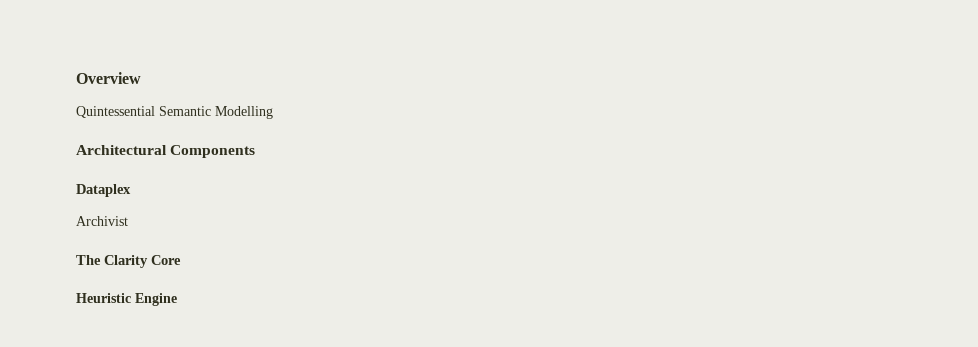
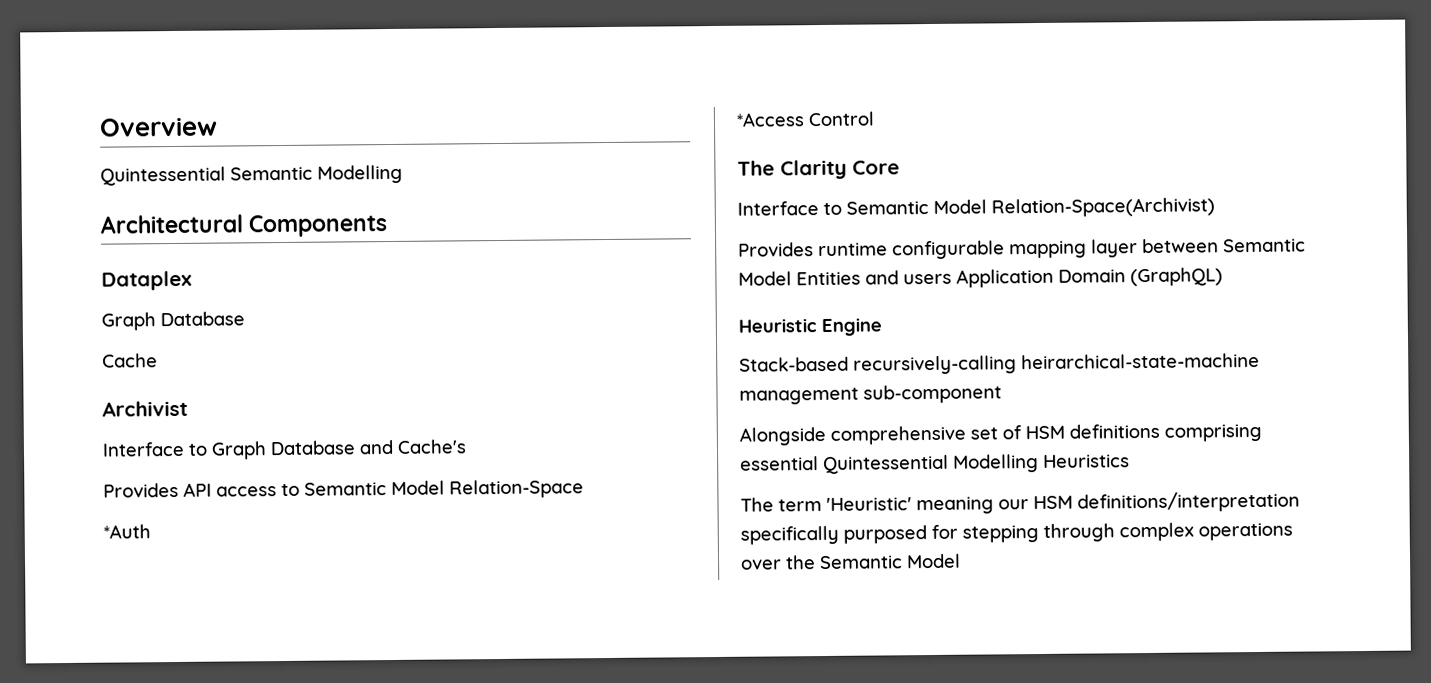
[76,216,128,226] [76,255,181,268] [76,293,177,306] Archivist // The Clarity Core // Heuristic Engine -> [101,311,245,331] [102,353,158,368] [102,400,188,417] [102,439,467,460] [103,479,584,499] [103,524,151,539] [736,111,875,127] [737,159,900,180] [737,197,1215,218] [738,238,1306,260] [738,267,1223,288] [738,317,882,337] [739,352,1260,375] [739,384,1002,405] [739,423,1262,446] [740,454,1130,475] [740,490,1300,515] [740,522,1293,545] [741,553,961,570] Graph Database // Cache // Archivist // Interface to Graph Database and Cache's // Provides API access to Semantic Model Relation-Space // *Auth // *Access Control // The Clarity Core // Interface to Semantic Model Relation-Space(Archivist) // Provides runtime configurable mapping layer between Semantic Model Entities and users Application Domain (GraphQL) // Heuristic Engine // Stack-based recursively-calling heirarchical-state-machine management sub-component // Alongside comprehensive set of HSM definitions comprising essential Quintessential Modelling Heuristics // The term 'Heuristic' meaning our HSM definitions/interpretation specifically purposed for stepping through complex operations over the Semantic Model

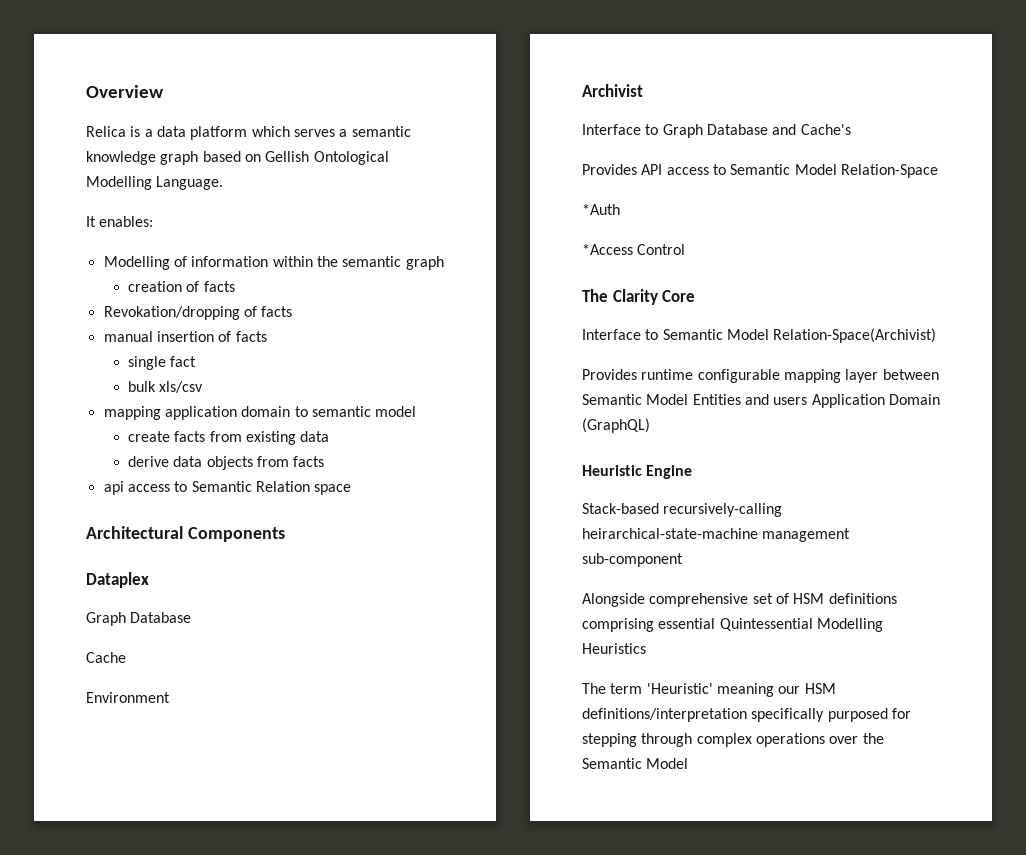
[100,164,403,186] Quintessential Semantic Modelling -> [86,126,411,140] [86,151,389,165] [86,176,224,190] [86,216,154,227] [103,256,444,270] [127,281,235,292] [103,306,293,320] [103,331,267,342] [127,356,197,370] [127,381,204,393] [103,406,417,420] [127,431,330,445] [127,456,325,470] [103,481,352,495] Relica is a data platform which serves a semantic knowledge graph based on Gellish Ontological Modelling Language. // It enables: // Modelling of information within the semantic graph // creation of facts // Revokation/dropping of facts // manual insertion of facts // single fact // bulk xls/csv // mapping application domain to semantic model // create facts from existing data // derive data objects from facts // api access to Semantic Relation space
(158, 360) none -> [86,692,170,703] // Environment

